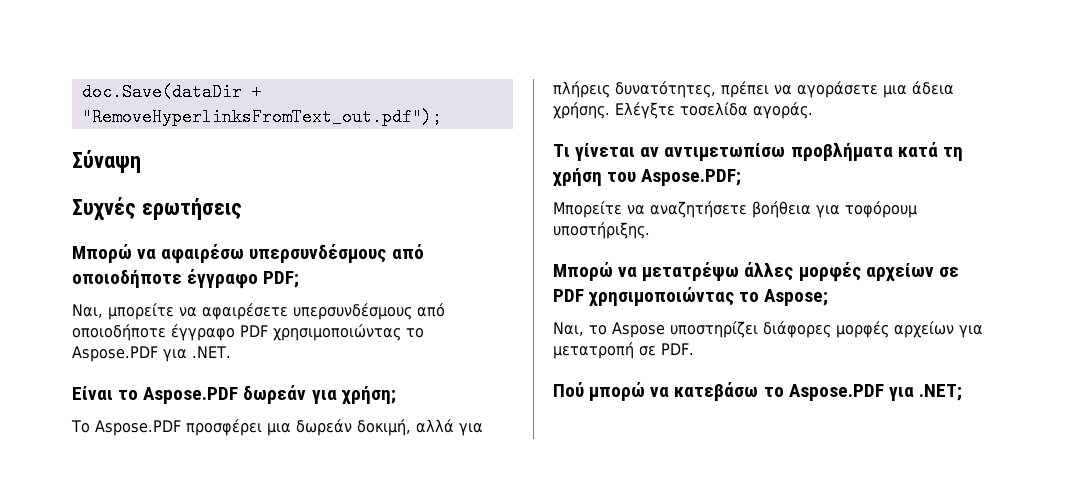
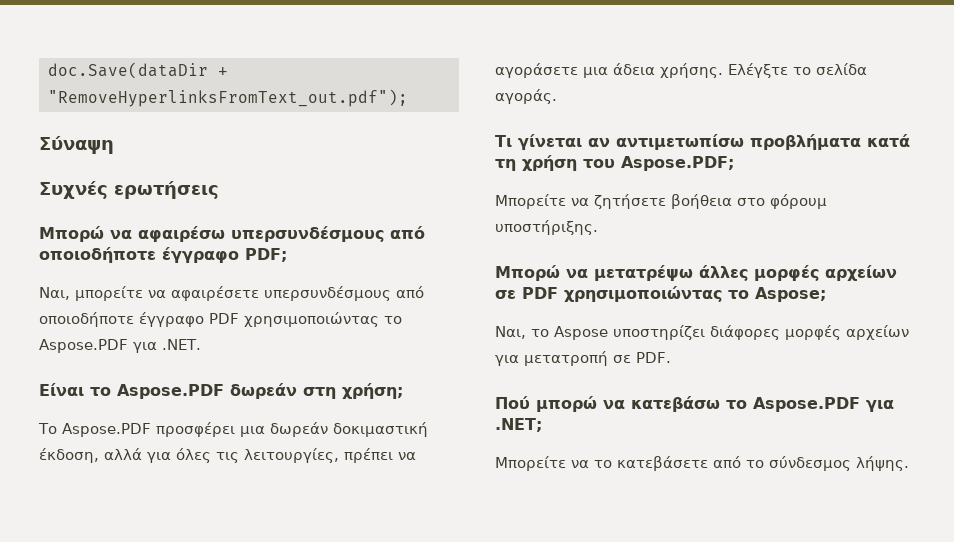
[311,390,337,404] για -> [303,387,336,399] στη
[357,419,483,436] [553,81,716,98] δοκιμή, αλλά για πλήρεις δυνατότητες, -> [333,422,428,437] [39,448,339,463] δοκιμαστική έκδοση, αλλά για όλες τις λειτουργίες,
[680,102,748,116] τοσελίδα -> [793,63,867,75] το σελίδα
[650,201,917,218] αναζητήσετε βοήθεια για τοφόρουμ -> [594,194,827,209] ζητήσετε βοήθεια στο φόρουμ
(962, 392) none -> [495,456,909,471] // Μπορείτε να το κατεβάσετε από το σύνδεσμος λήψης.

